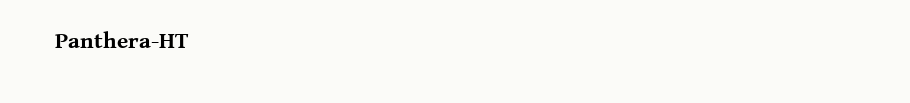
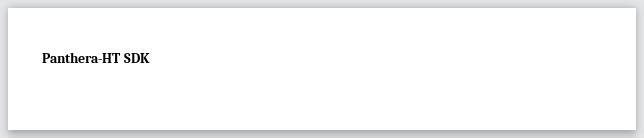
(189, 39) none -> [123,53,150,63] SDK

